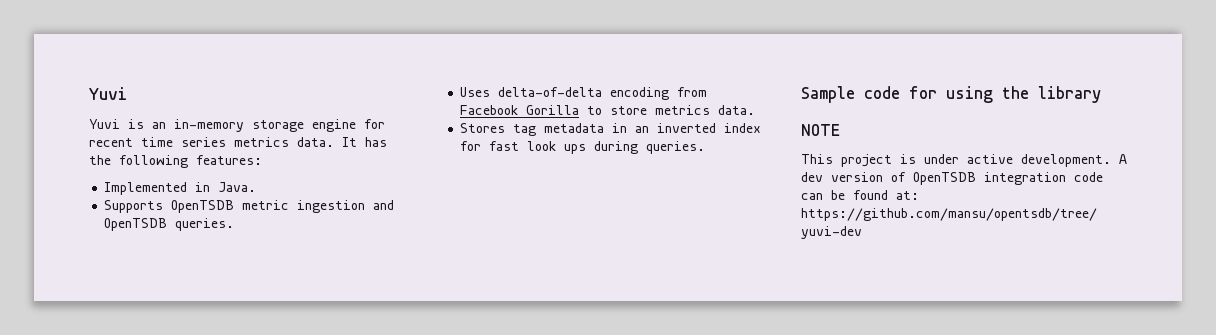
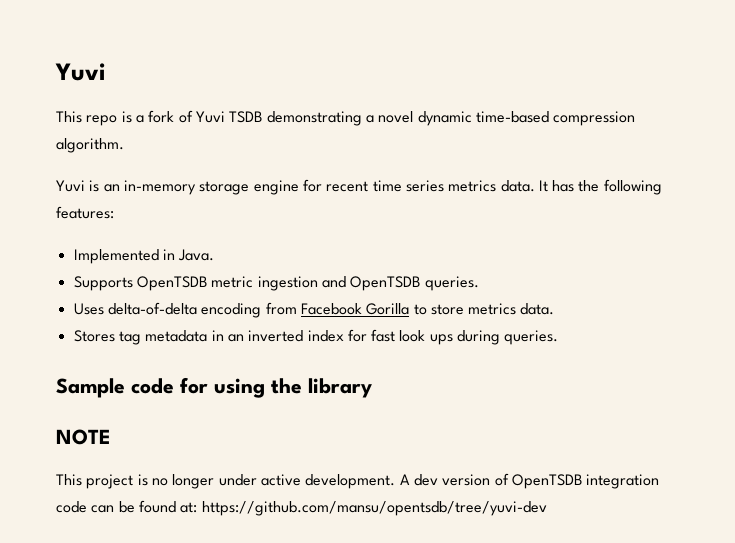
[89,87,127,100] Yuvi -> [55,63,106,81] [56,110,636,126] [56,138,124,153] Yuvi // This repo is a fork of Yuvi TSDB demonstrating a novel dynamic time-based compression algorithm.
(916, 159) none -> [151,474,215,489] no longer

